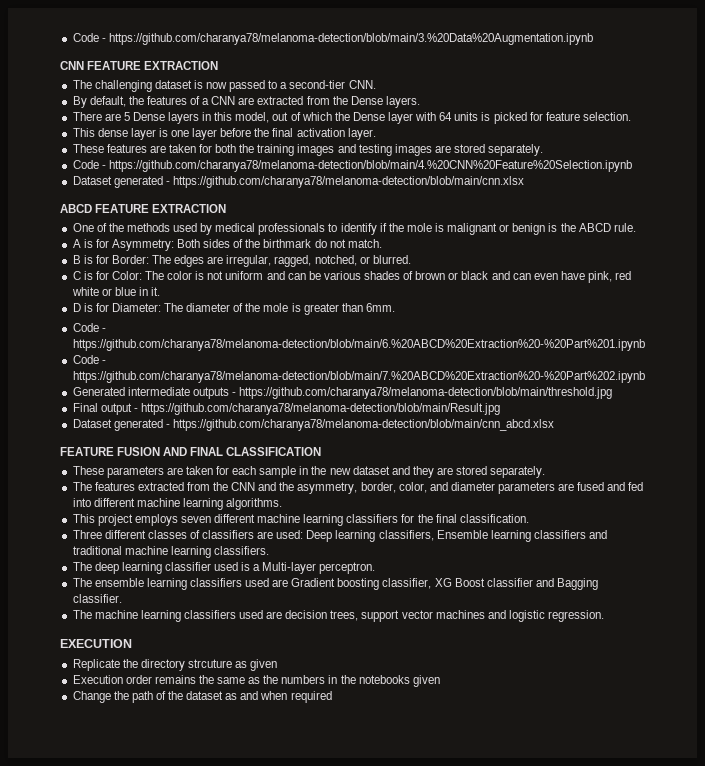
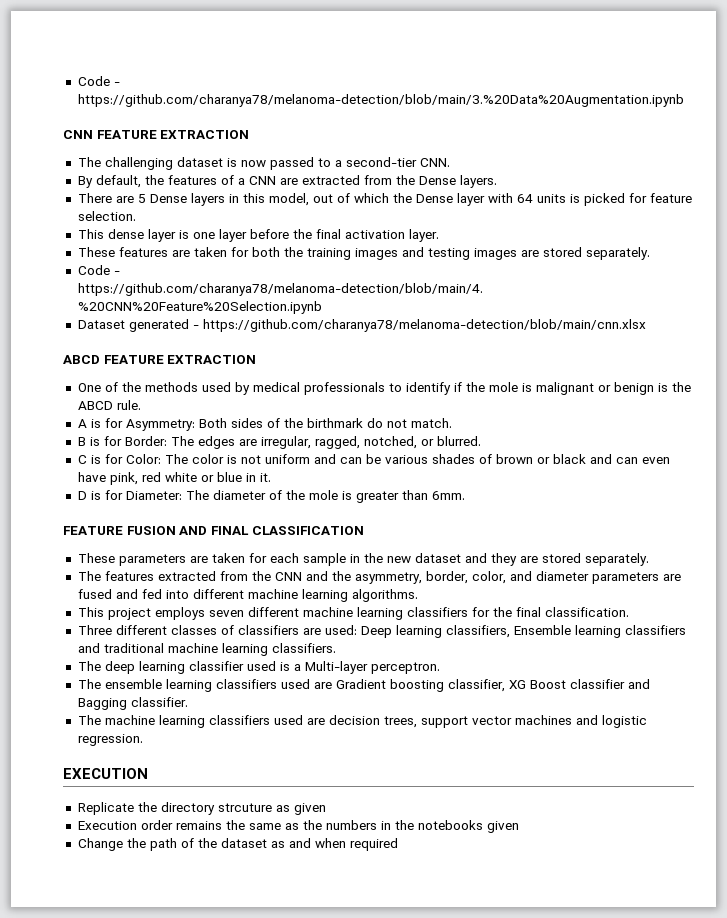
[72,323,106,332] [72,339,645,351] [72,355,106,364] [72,371,645,383] [72,387,613,399] [72,403,500,415] [72,419,554,431] // Code - https://github.com/charanya78/melanoma-detection/blob/main/6.%20ABCD%20Extraction%20-%20Part%201.ipynb // Code - https://github.com/charanya78/melanoma-detection/blob/main/7.%20ABCD%20Extraction%20-%20Part%202.ipynb // Generated intermediate outputs - https://github.com/charanya78/melanoma-detection/blob/main/threshold.jpg // Final output - https://github.com/charanya78/melanoma-detection/blob/main/Result.jpg // Dataset generated - https://github.com/charanya78/melanoma-detection/blob/main/cnn_abcd.xlsx -> (465, 495) none

